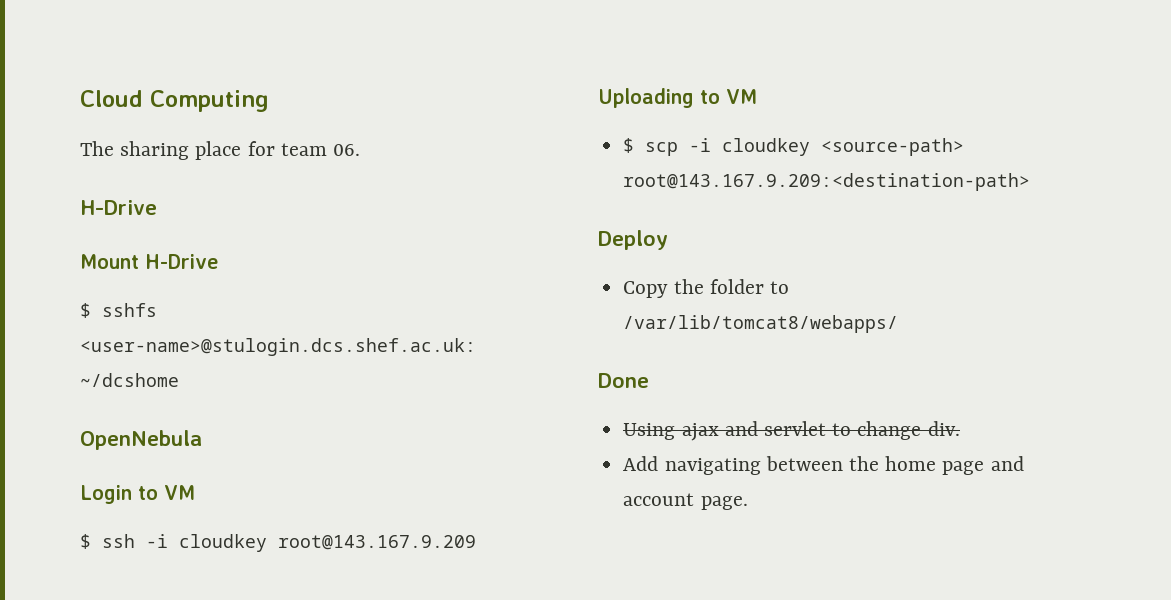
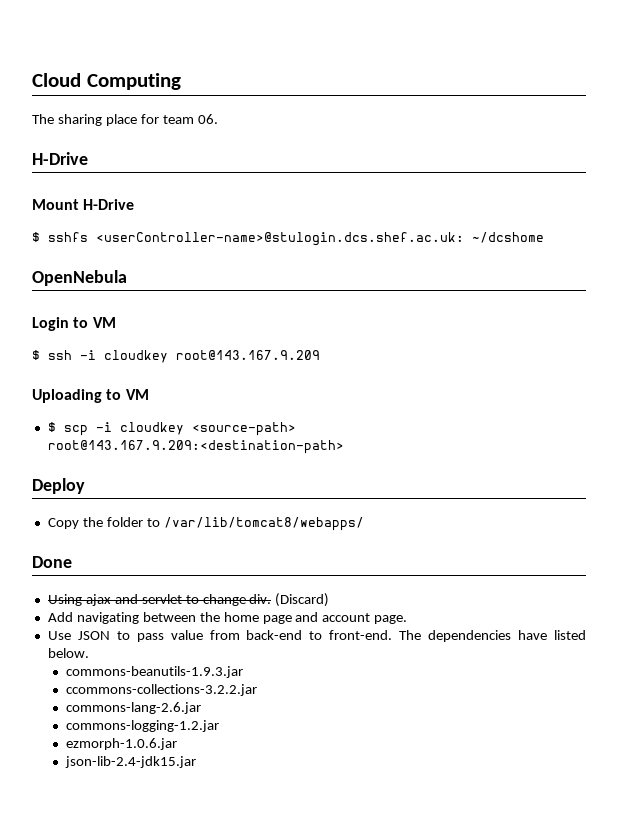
[80,338,476,356] <user-name>@stulogin.dcs.shef.ac.uk: -> [96,232,464,246] <userController-name>@stulogin.dcs.shef.ac.uk:
(960, 428) none -> [275,593,330,607] (Discard)
(748, 503) none -> [47,630,586,642] [47,648,89,658] [65,666,243,678] [65,684,257,696] [65,702,201,714] [65,720,219,732] [65,738,177,750] [64,756,196,768] // Use JSON to pass value from back-end to front-end. The dependencies have listed below. // commons-beanutils-1.9.3.jar // ccommons-collections-3.2.2.jar // commons-lang-2.6.jar // commons-logging-1.2.jar // ezmorph-1.0.6.jar // json-lib-2.4-jdk15.jar

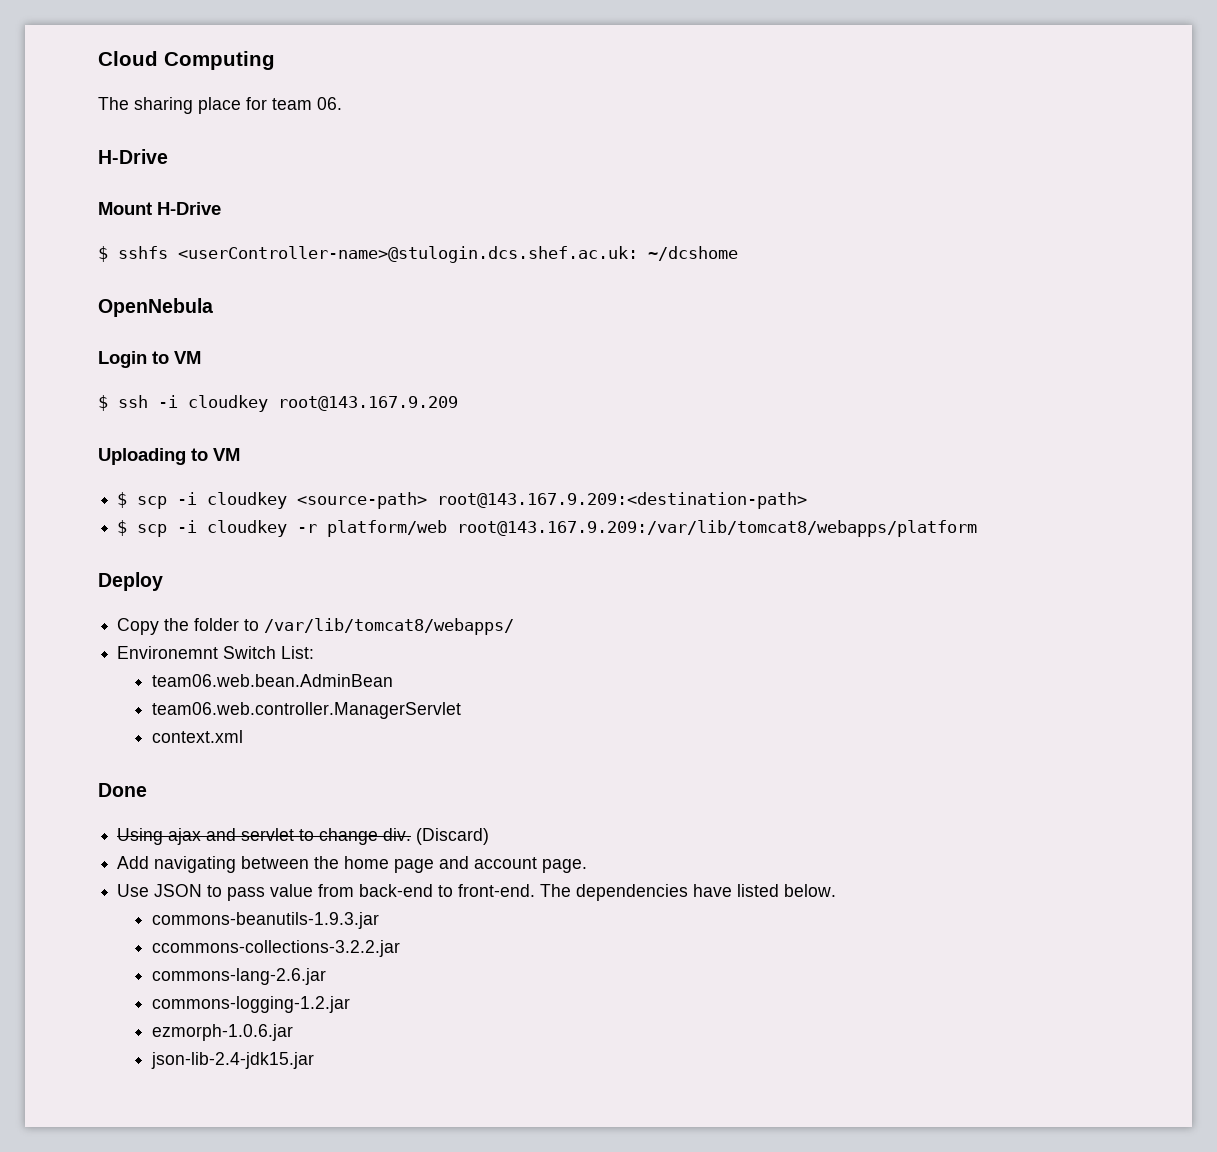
(344, 447) none -> [117,520,978,537] // $ scp -i cloudkey -r platform/web root@143.167.9.209:/var/lib/tomcat8/webapps/platform
(364, 524) none -> [117,646,315,659] [151,674,393,687] [151,702,461,719] [151,730,243,743] // Environemnt Switch List: // team06.web.bean.AdminBean // team06.web.controller.ManagerServlet // context.xml

